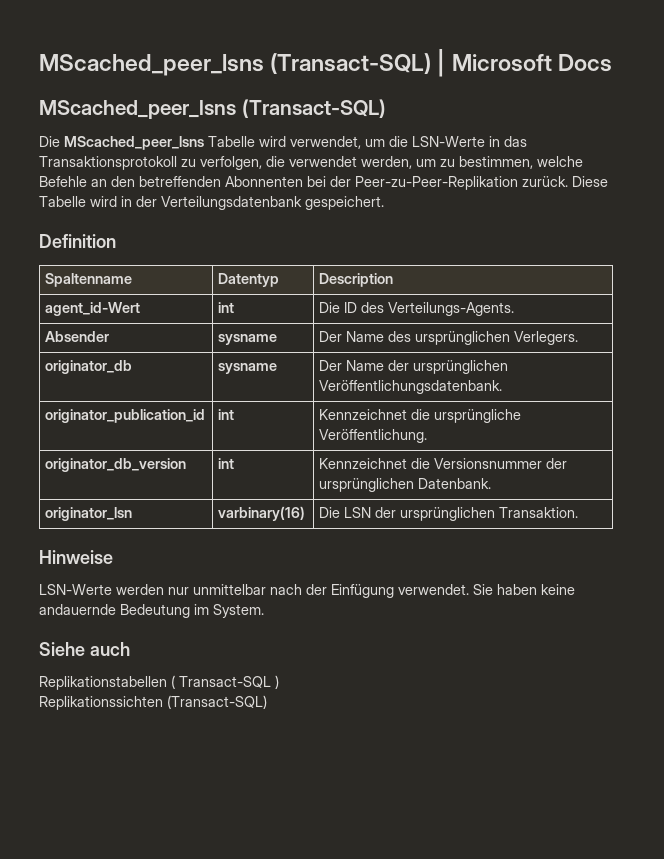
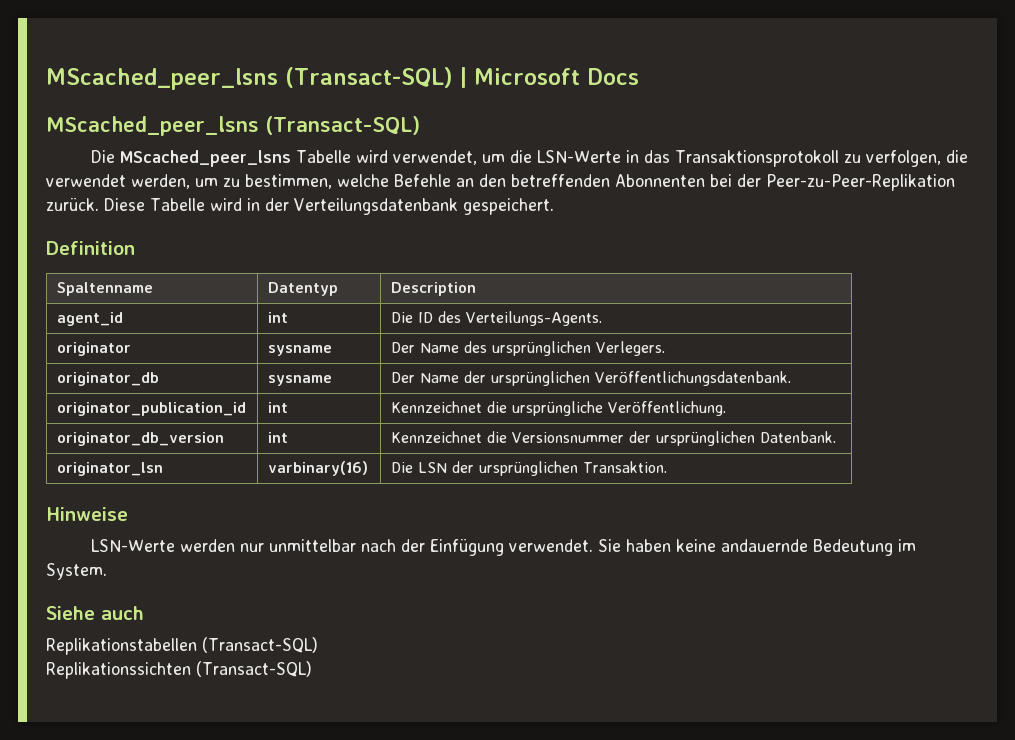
[45,302,141,316] agent_id-Wert -> [56,312,123,326] agent_id
[45,331,110,342] Absender -> [56,342,131,356] originator
[171,675,279,689] ( Transact-SQL ) -> [202,637,318,653] (Transact-SQL)

